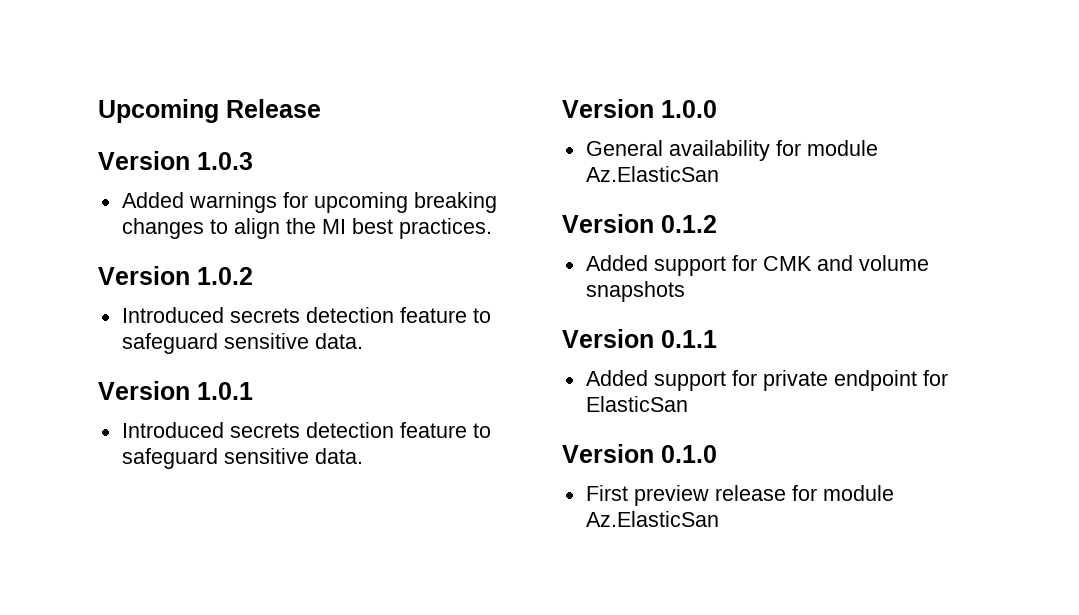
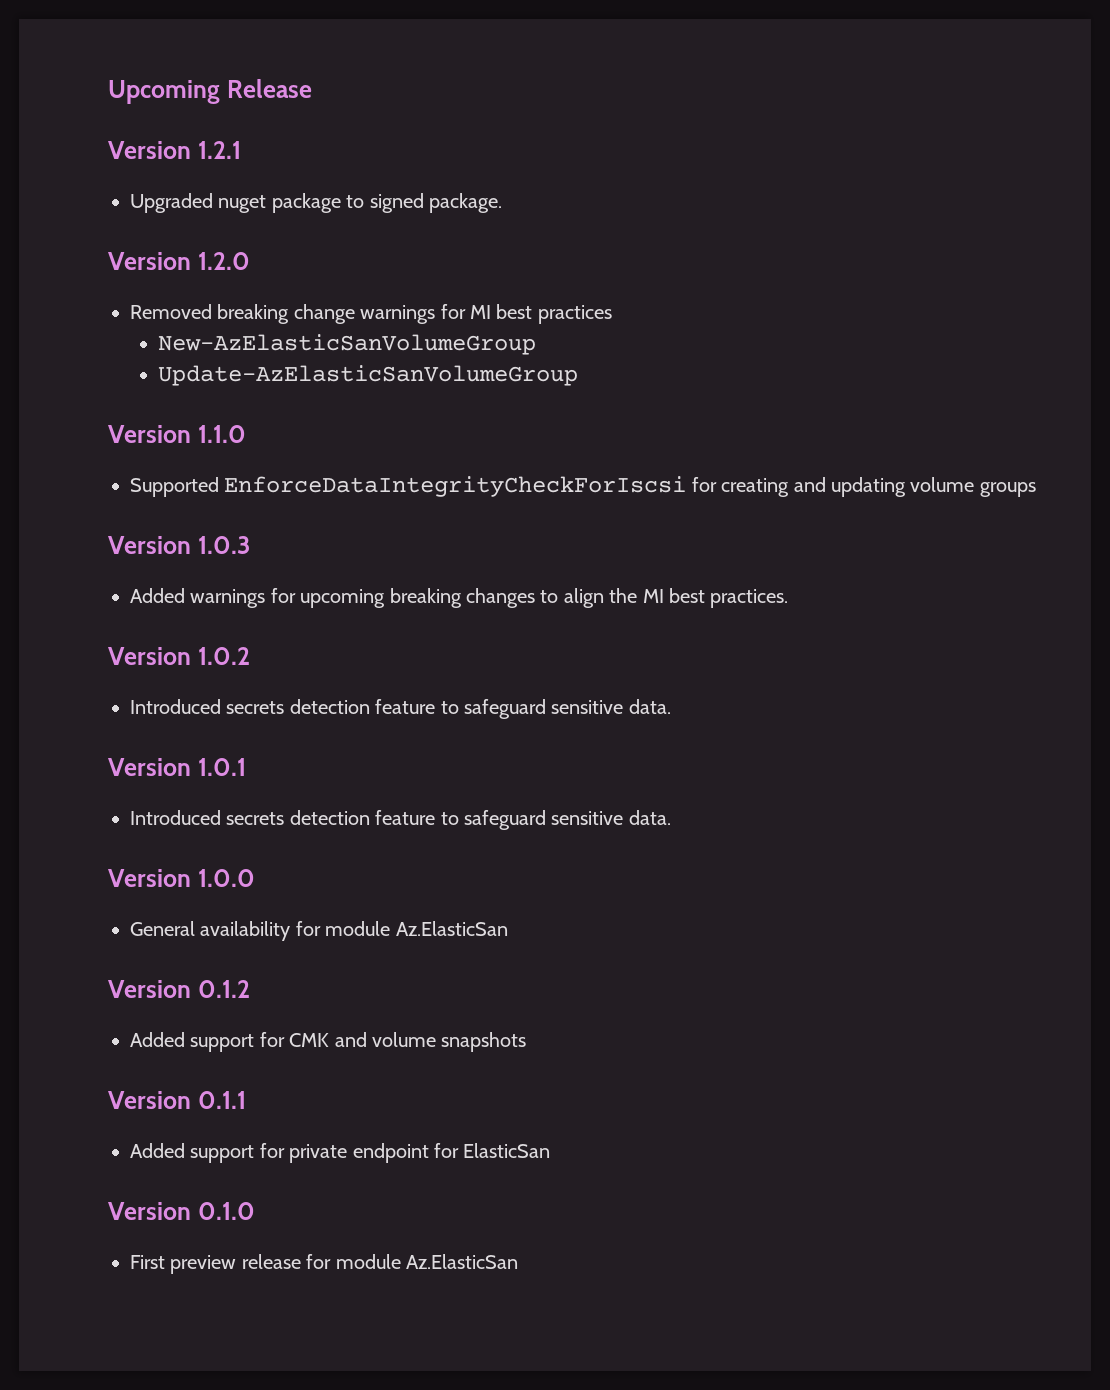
(321, 108) none -> [108,141,241,159] [130,193,502,213] [108,252,250,270] [130,304,612,324] [158,334,537,355] [158,365,579,386] [108,425,246,443] [130,476,1036,497] // Version 1.2.1 // Upgraded nuget package to signed package. // Version 1.2.0 // Removed breaking change warnings for MI best practices // New-AzElasticSanVolumeGroup // Update-AzElasticSanVolumeGroup // Version 1.1.0 // Supported EnforceDataIntegrityCheckForIscsi for creating and updating volume groups

